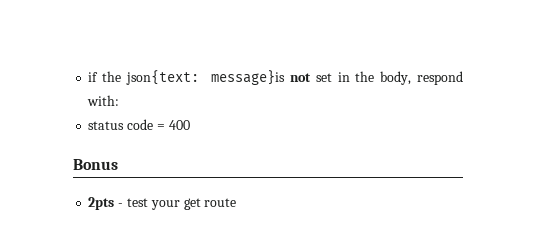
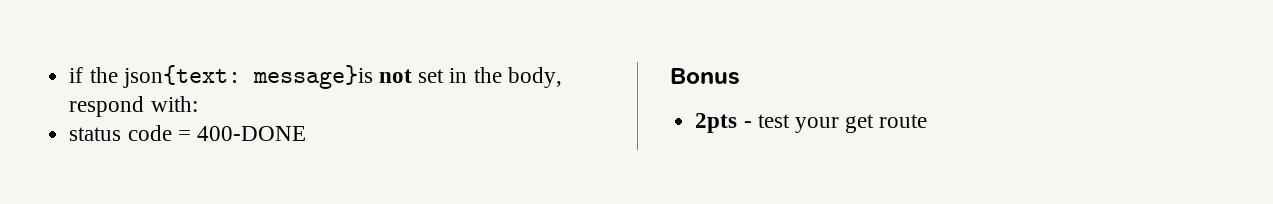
[168,120,190,130] 400 -> [196,126,306,141] 400-DONE

